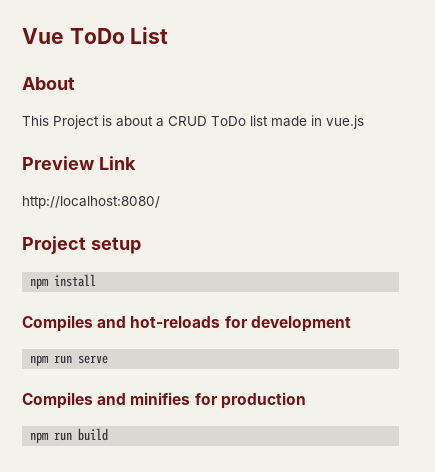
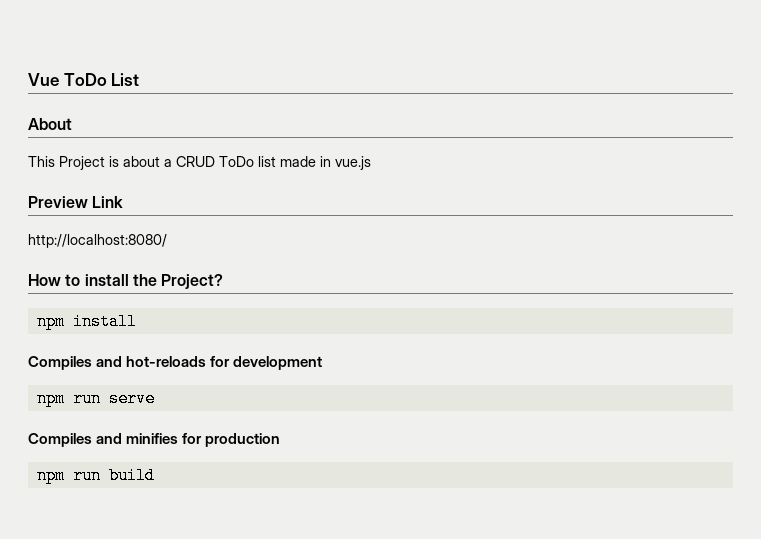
[22,236,141,254] Project setup -> [28,274,224,289] How to install the Project?

